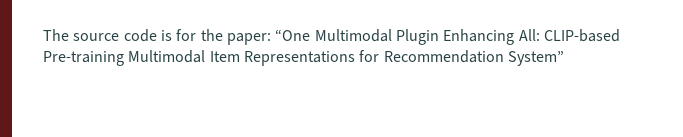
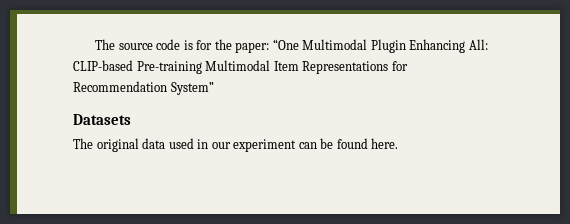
(564, 58) none -> [73,114,131,125] [73,138,399,152] // Datasets // The original data used in our experiment can be found here.

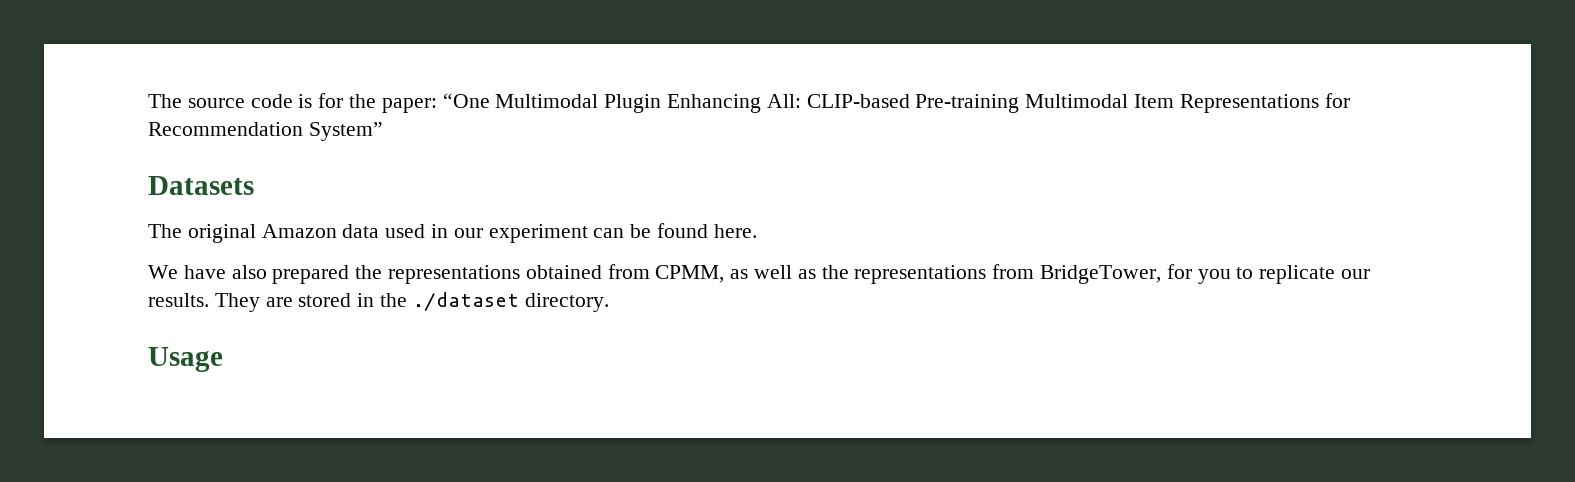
(139, 145) none -> [261,224,337,238] Amazon
(399, 143) none -> [148,264,1371,284] [148,292,609,312] [148,347,223,372] // We have also prepared the representations obtained from CPMM, as well as the representations from BridgeTower, for you to replicate our results. They are stored in the ./dataset directory. // Usage

